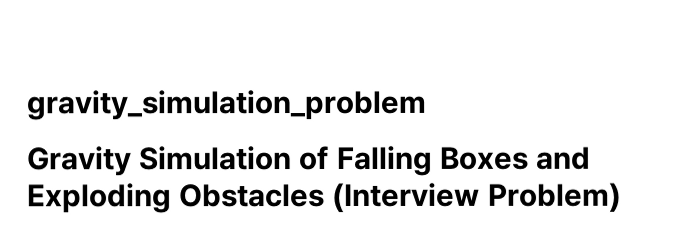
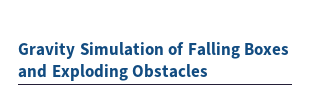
[26,89,426,121] gravity_simulation_problem // -> (18, 50) none
[332,182,622,214] (Interview Problem) -> (209, 71) none

